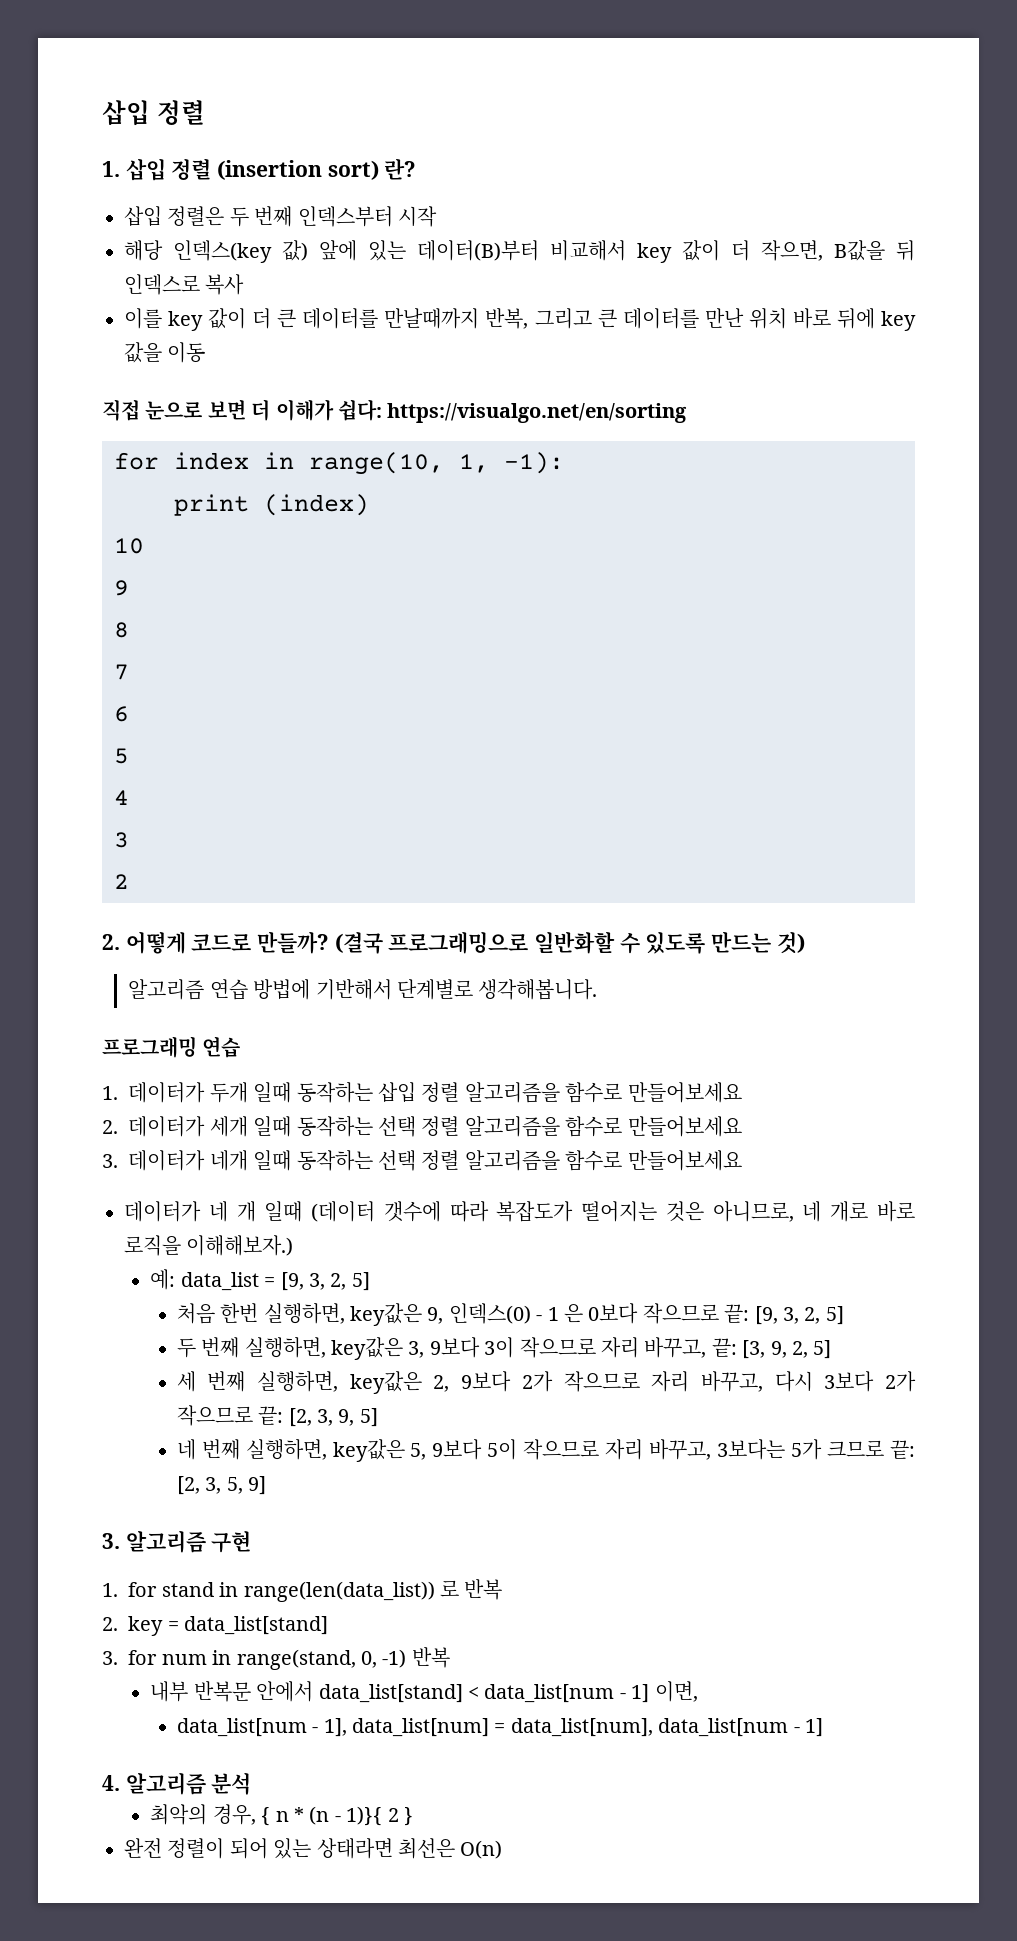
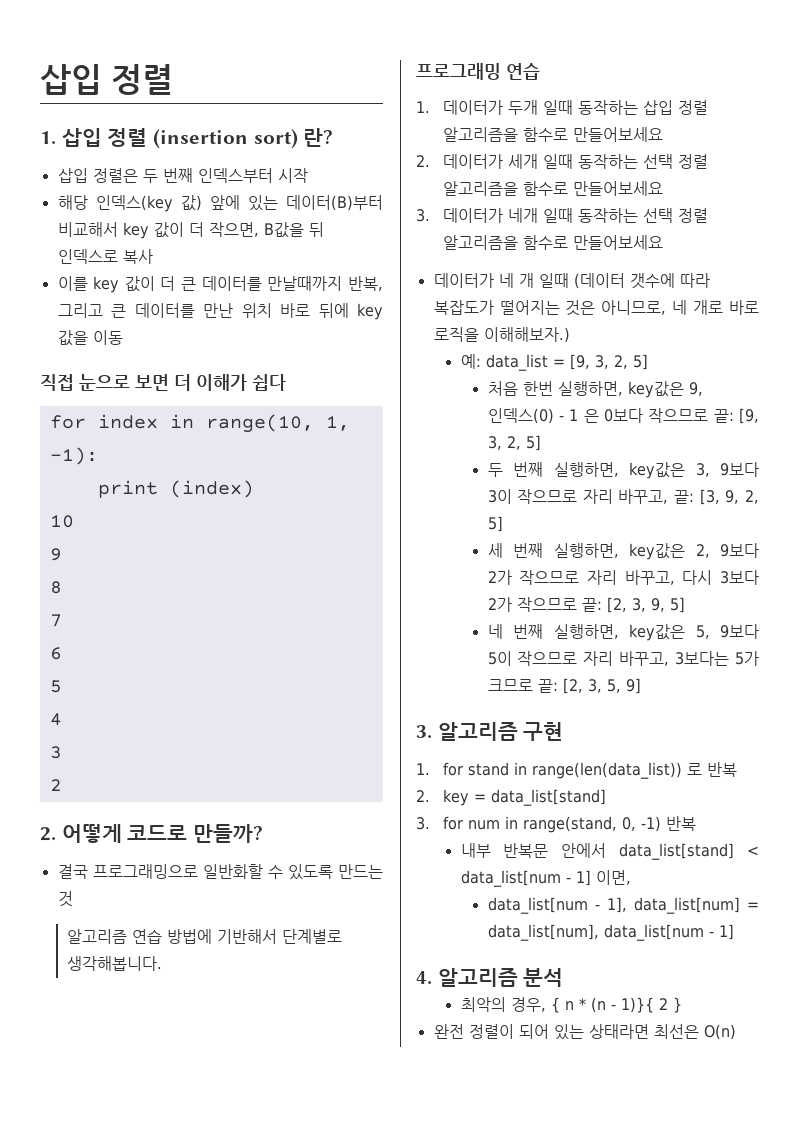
[338,399,688,423] 쉽다: https://visualgo.net/en/sorting -> [252,374,286,391] 쉽다
[334,932,383,954] (결국 -> [57,864,88,879] // 결국
[776,932,805,954] 것) -> [57,891,73,907] 것

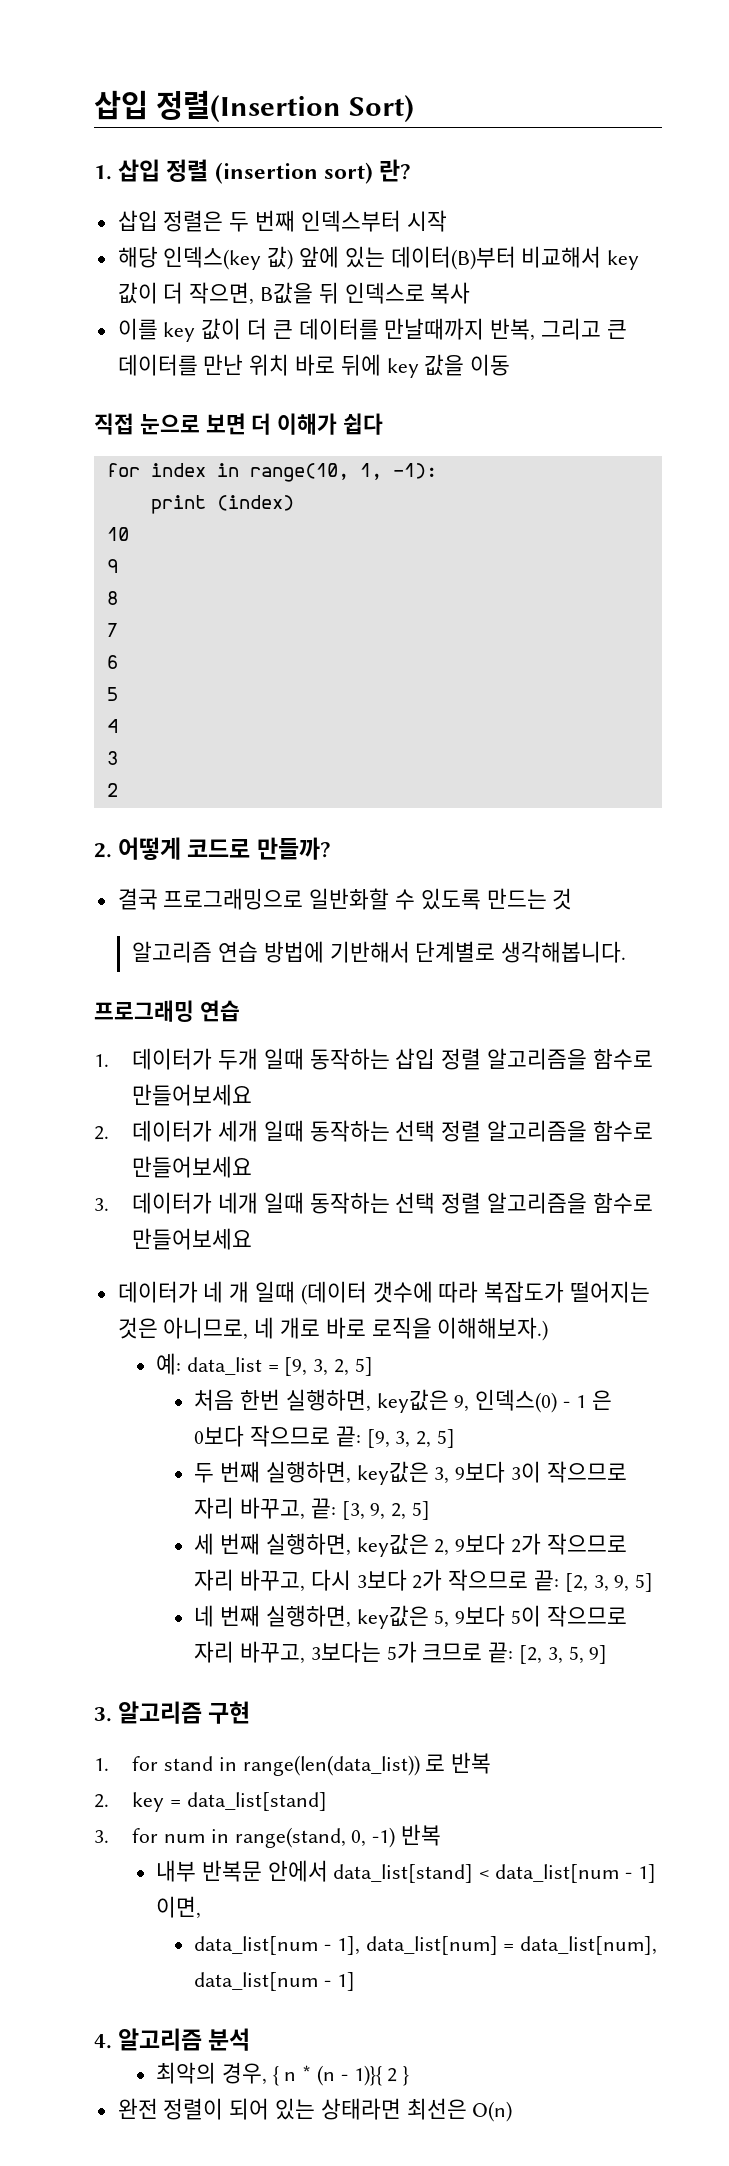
[40,64,173,95] 삽입 정렬 -> [94,90,414,123] 삽입 정렬(Insertion Sort)

